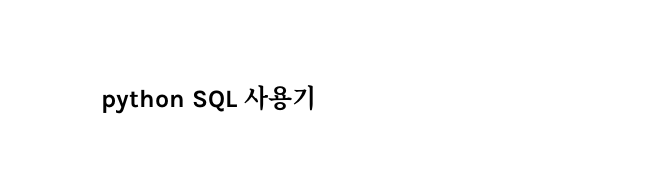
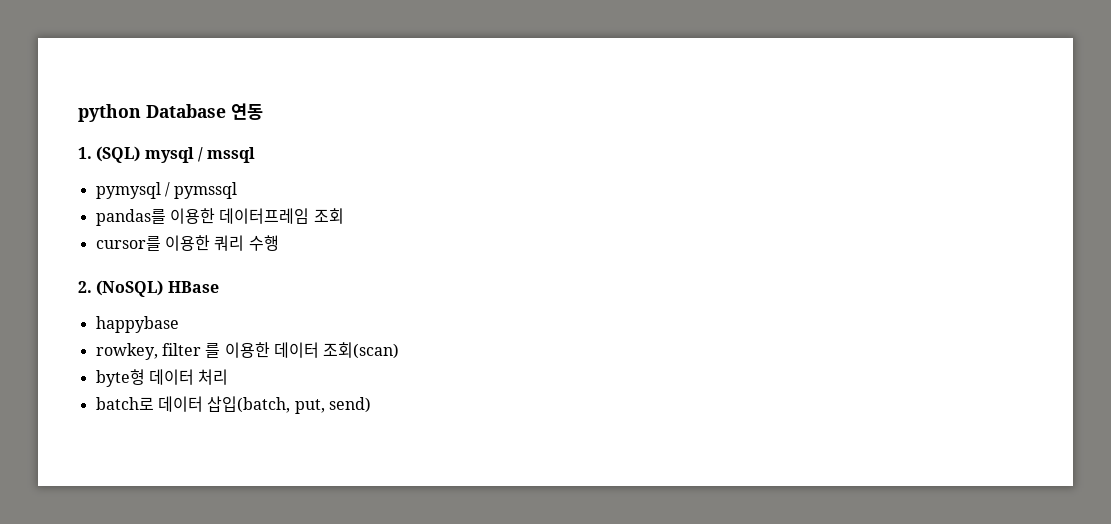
[191,85,316,112] SQL 사용기 -> [146,103,263,120] [78,146,256,163] [95,182,238,199] [95,208,344,226] [95,235,279,251] [78,280,219,297] [95,316,179,333] [95,342,400,360] [95,369,229,387] [95,396,371,414] Database 연동 // 1. (SQL) mysql / mssql // pymysql / pymssql // pandas를 이용한 데이터프레임 조회 // cursor를 이용한 쿼리 수행 // 2. (NoSQL) HBase // happybase // rowkey, filter 를 이용한 데이터 조회(scan) // byte형 데이터 처리 // batch로 데이터 삽입(batch, put, send)

